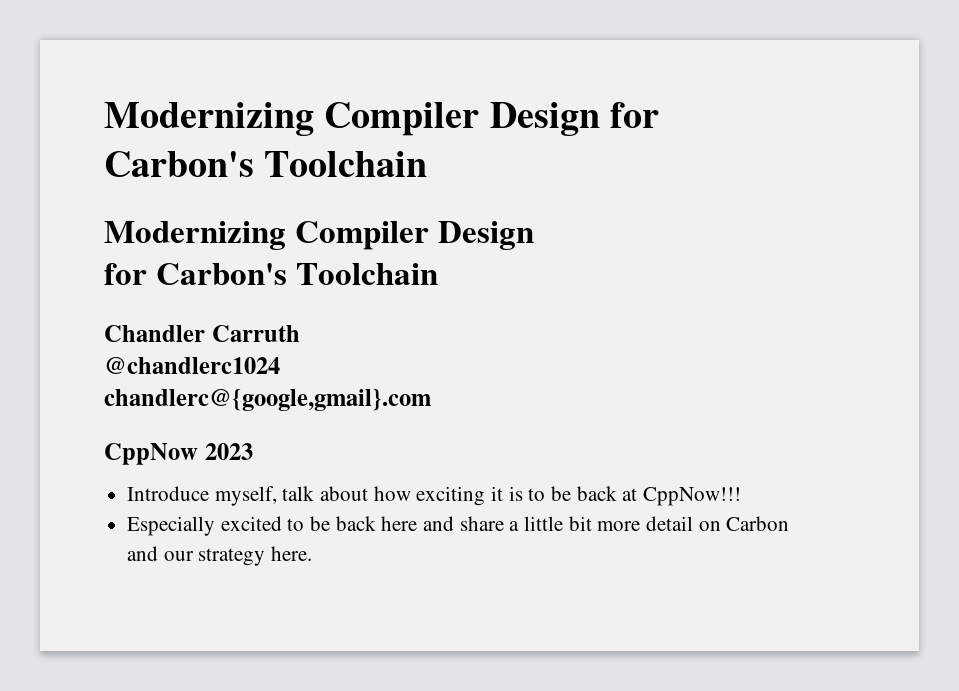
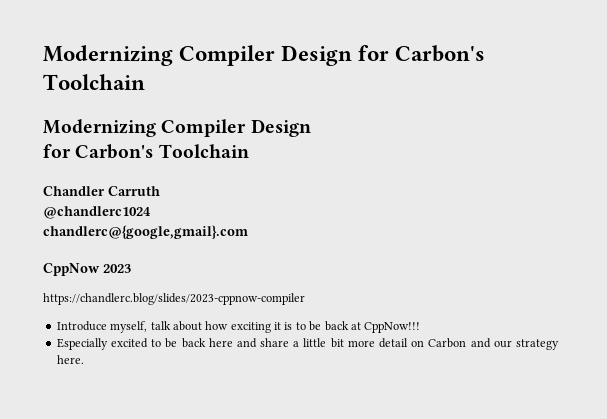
(253, 451) none -> [43,293,305,305] // https://chandlerc.blog/slides/2023-cppnow-compiler

